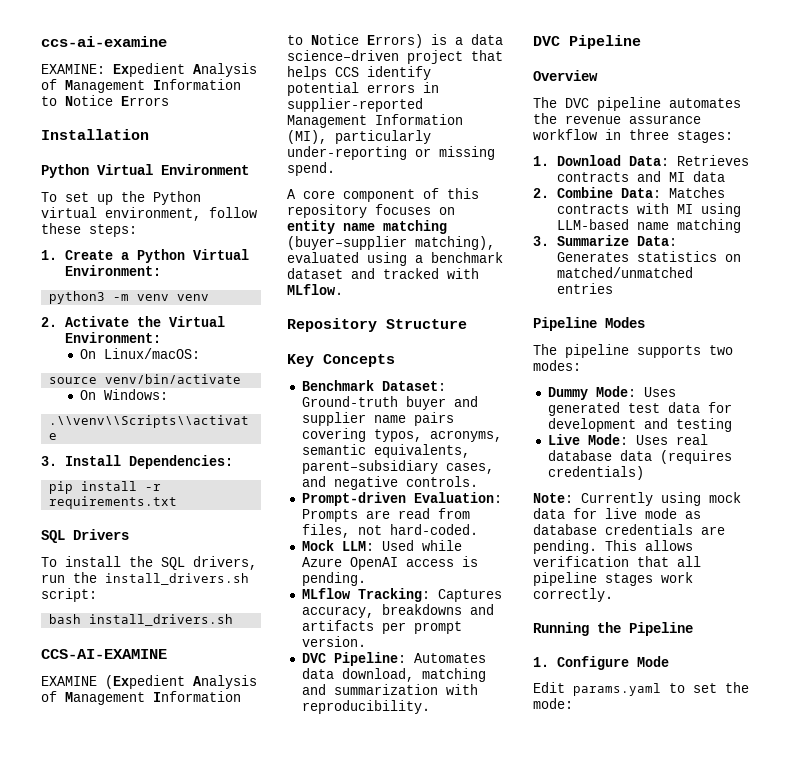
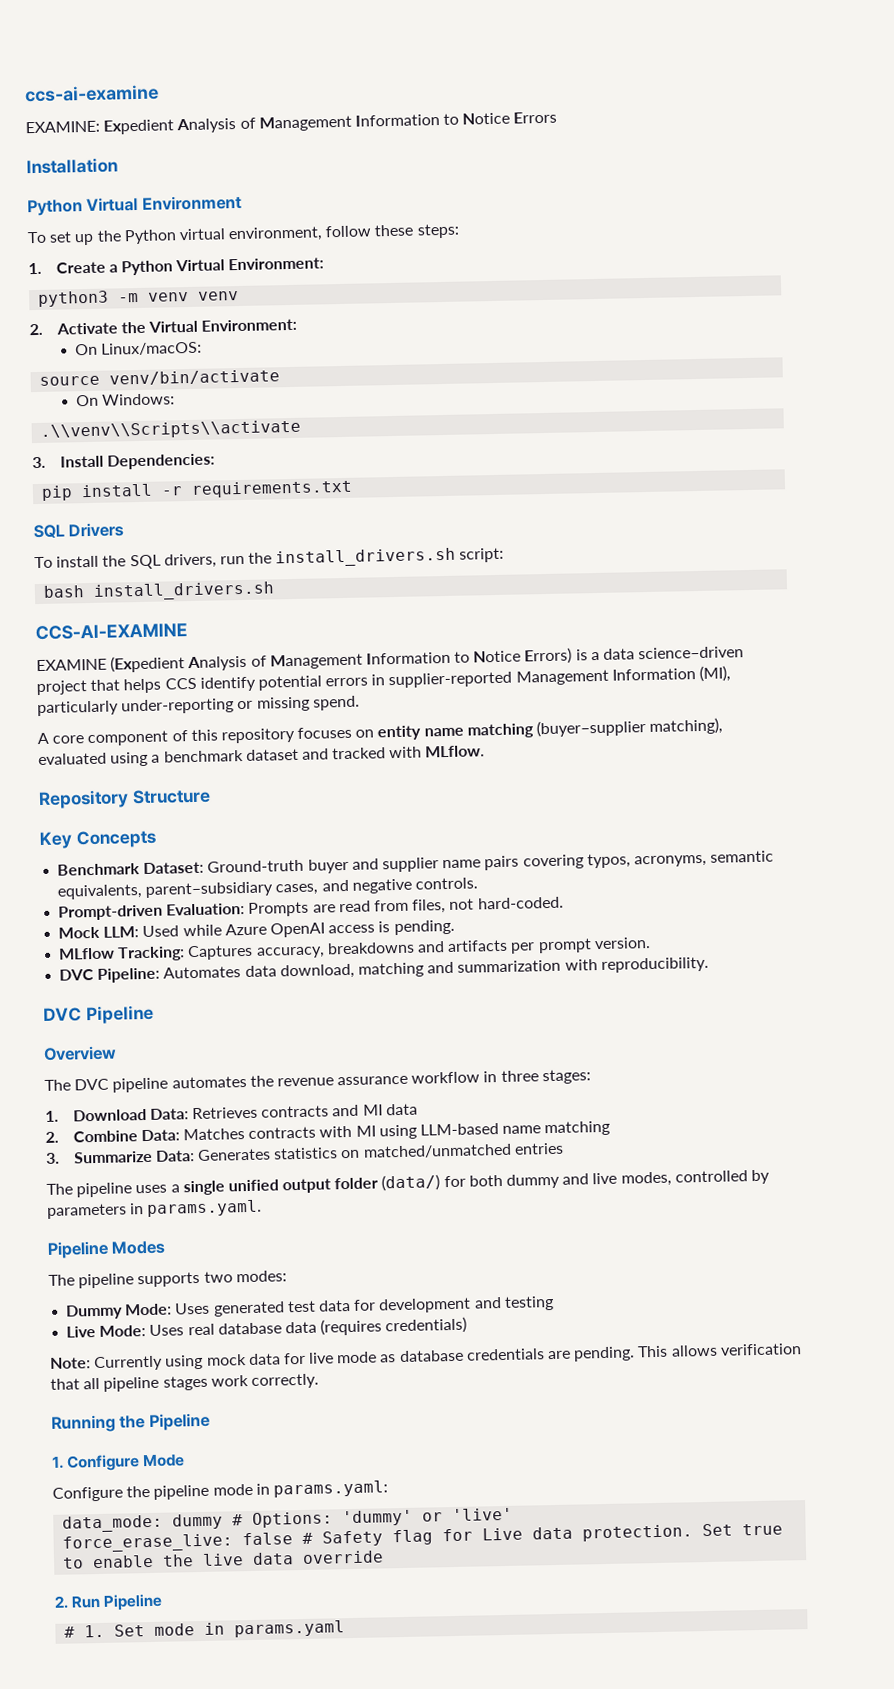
(613, 288) none -> [46,1169,770,1198] [47,1199,263,1219] // The pipeline uses a single unified output folder (data/) for both dummy and live modes, controlled by parameters in params.yaml.
[533,682,749,696] [533,698,573,709] Edit params.yaml to set the mode: -> [52,1480,388,1502] [62,1507,514,1533] [62,1523,784,1553] [62,1550,385,1569] [54,1593,164,1611] [64,1620,346,1638] Configure the pipeline mode in params.yaml: // data_mode: dummy # Options: 'dummy' or 'live' // force_erase_live: false # Safety flag for Live data protection. Set true to enable the live data override // 2. Run Pipeline // # 1. Set mode in params.yaml

